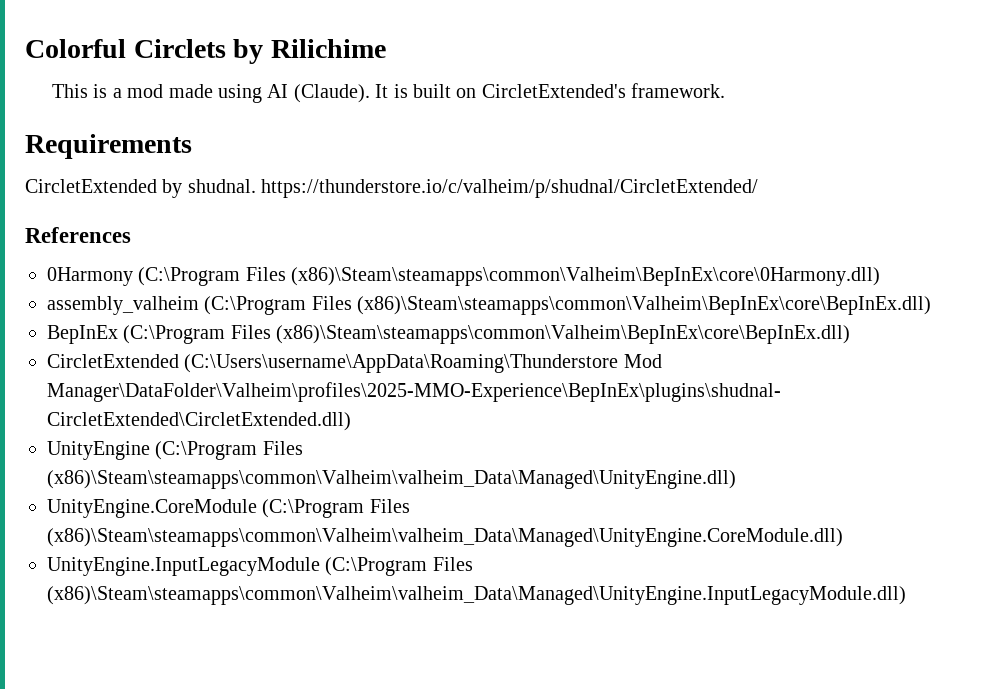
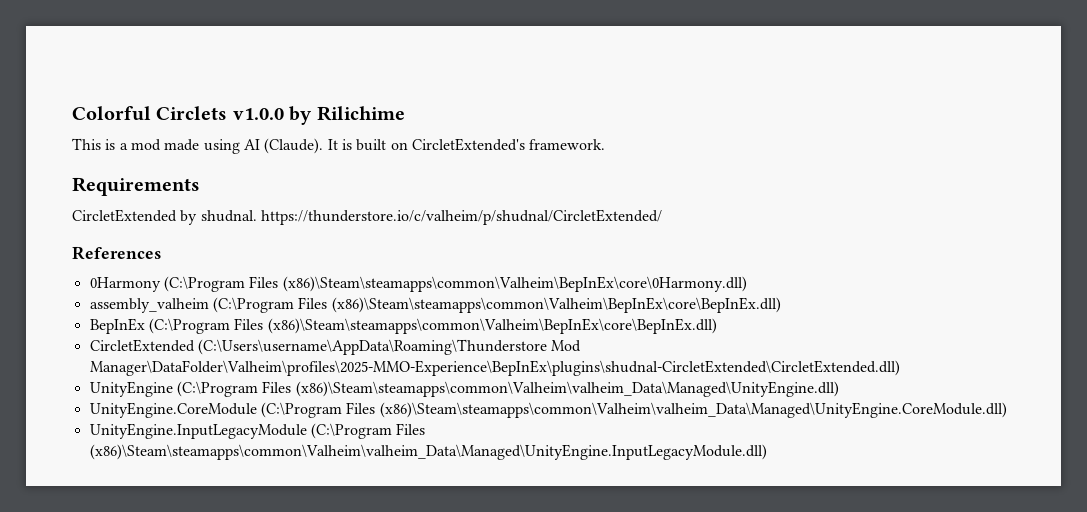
(226, 48) none -> [232,108,284,120] v1.0.0

